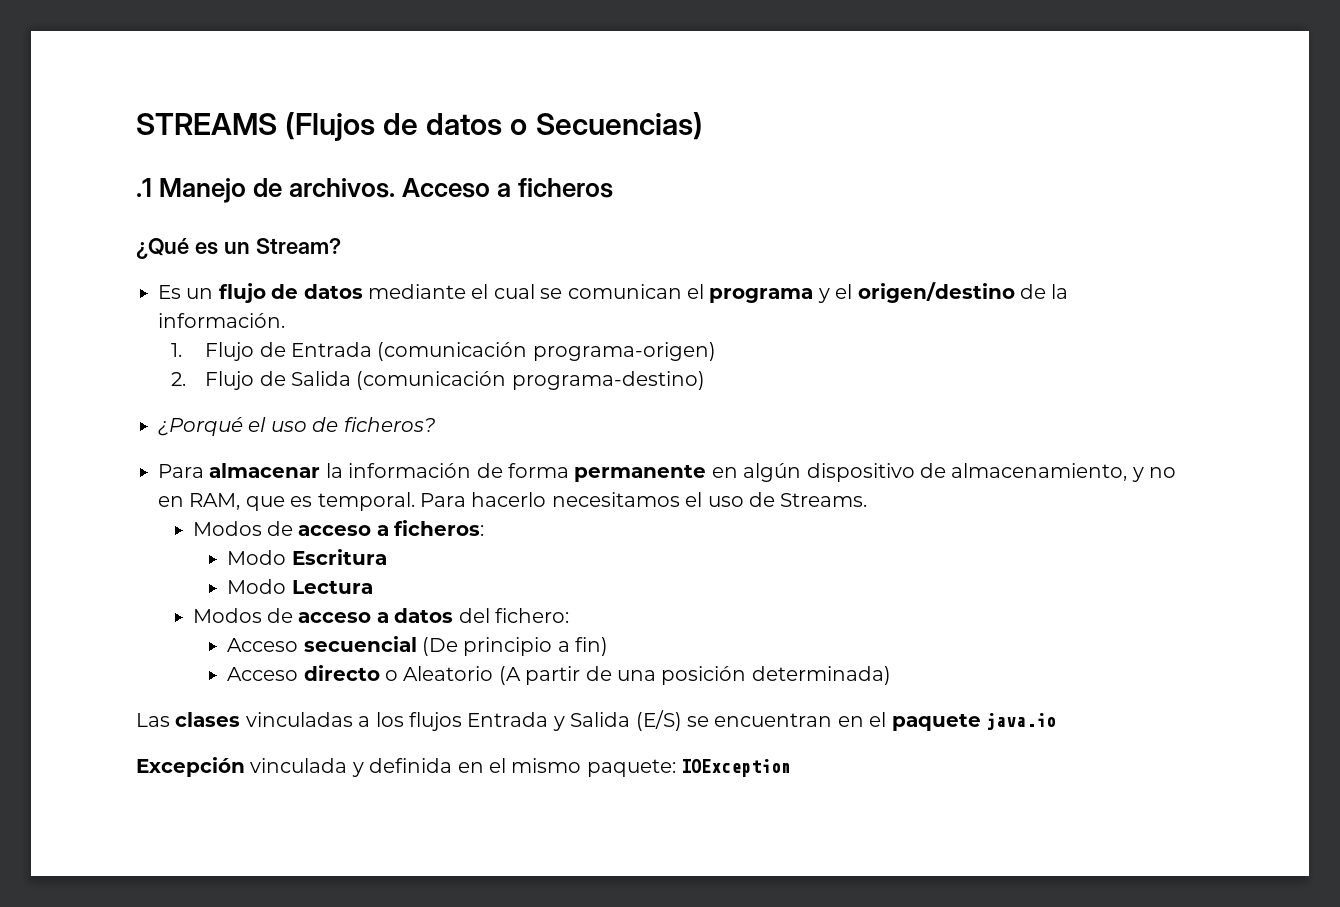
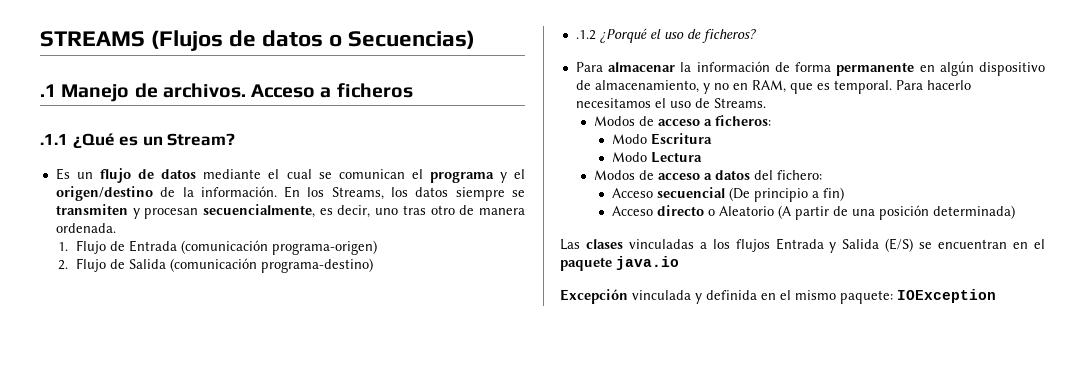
(614, 188) none -> [40,133,68,145] .1.1
(285, 320) none -> [284,186,525,201] [55,204,525,219] [55,223,116,233] En los Streams, los datos siempre se transmiten y procesan secuencialmente, es decir, uno tras otro de manera ordenada.
(705, 380) none -> [575,30,596,40] .1.2

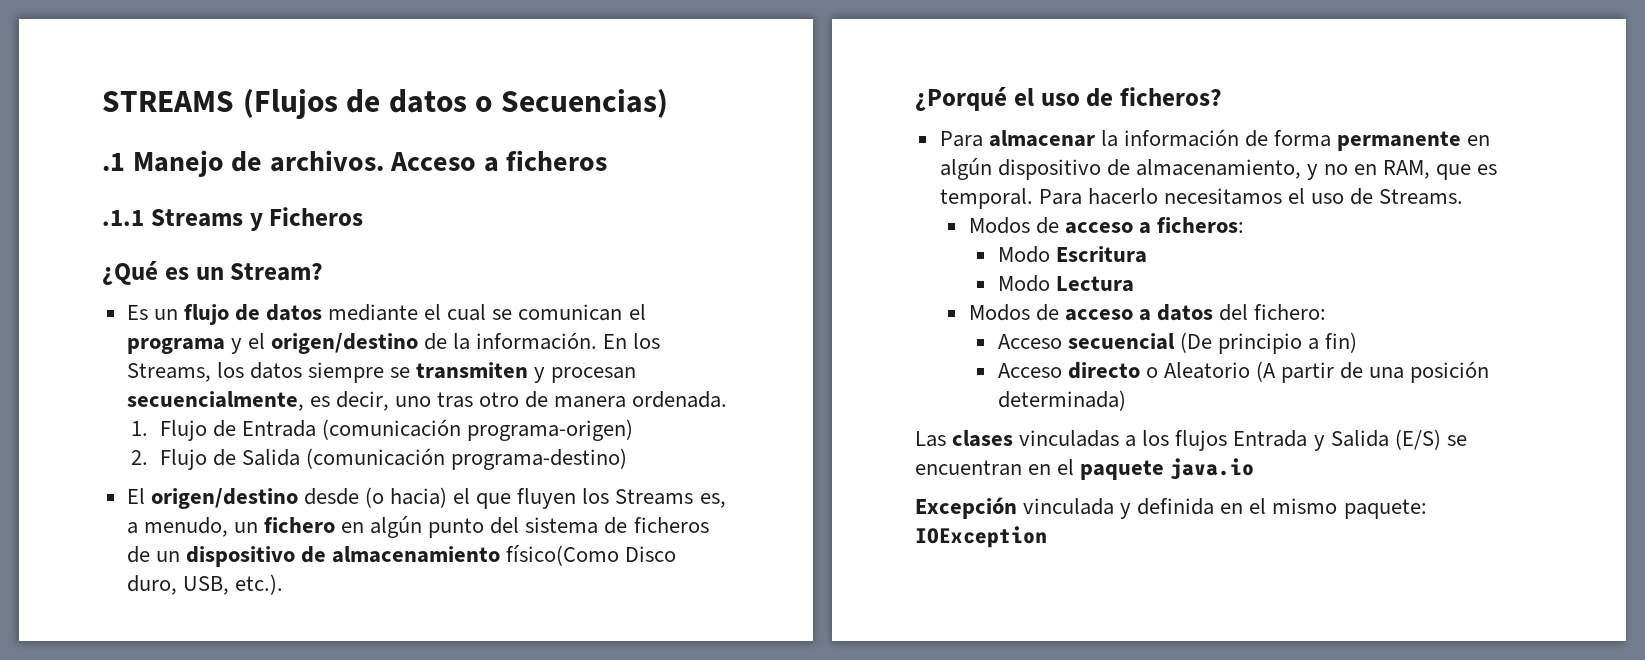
(68, 139) none -> [150,207,364,231] Streams y Ficheros //
[575,30,596,40] .1.2 -> [126,487,726,509] [126,516,709,538] [126,545,677,567] [126,574,283,595] El origen/destino desde (o hacia) el que fluyen los Streams es, a menudo, un fichero en algún punto del sistema de ficheros de un dispositivo de almacenamiento físico(Como Disco duro, USB, etc.). //

